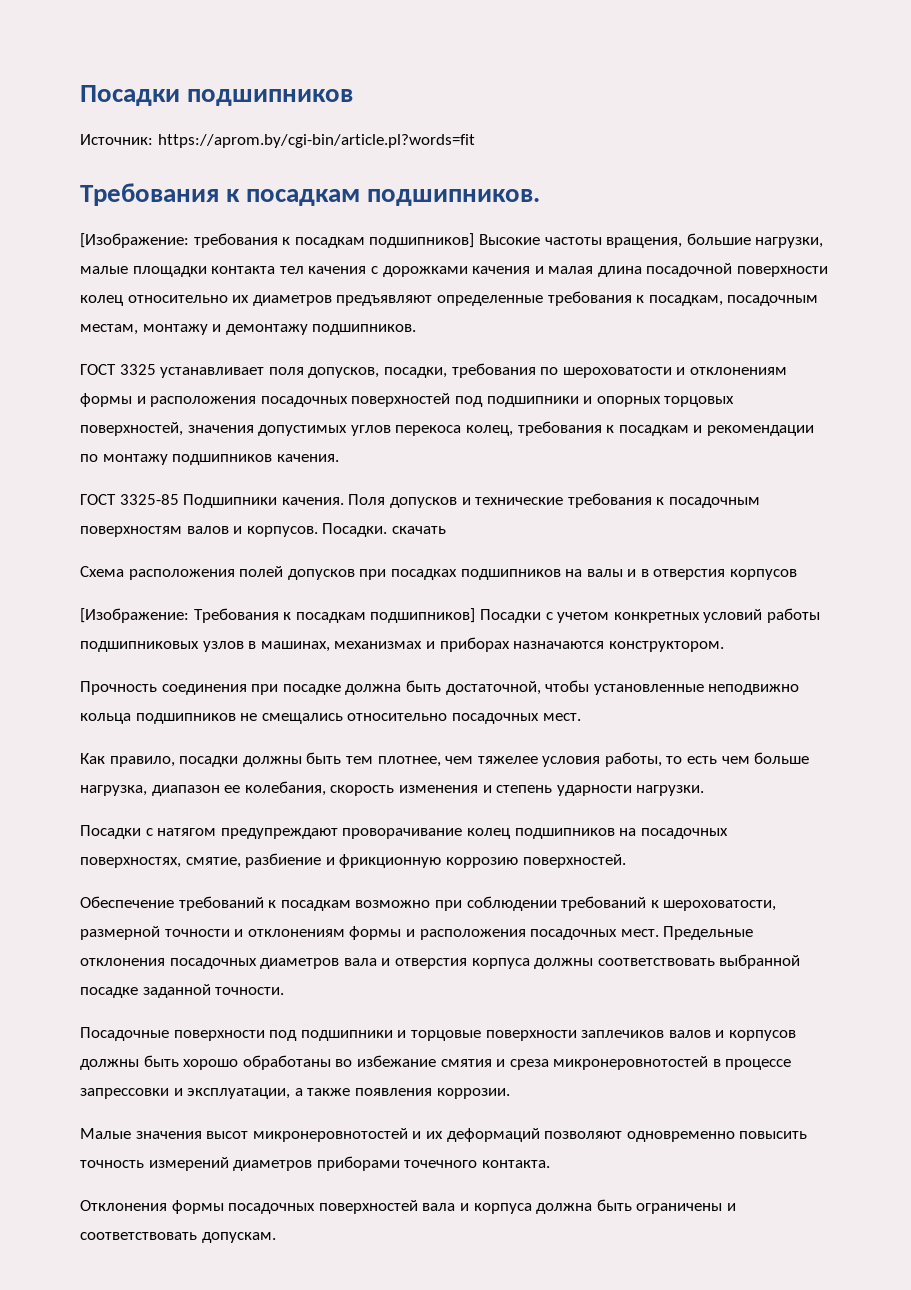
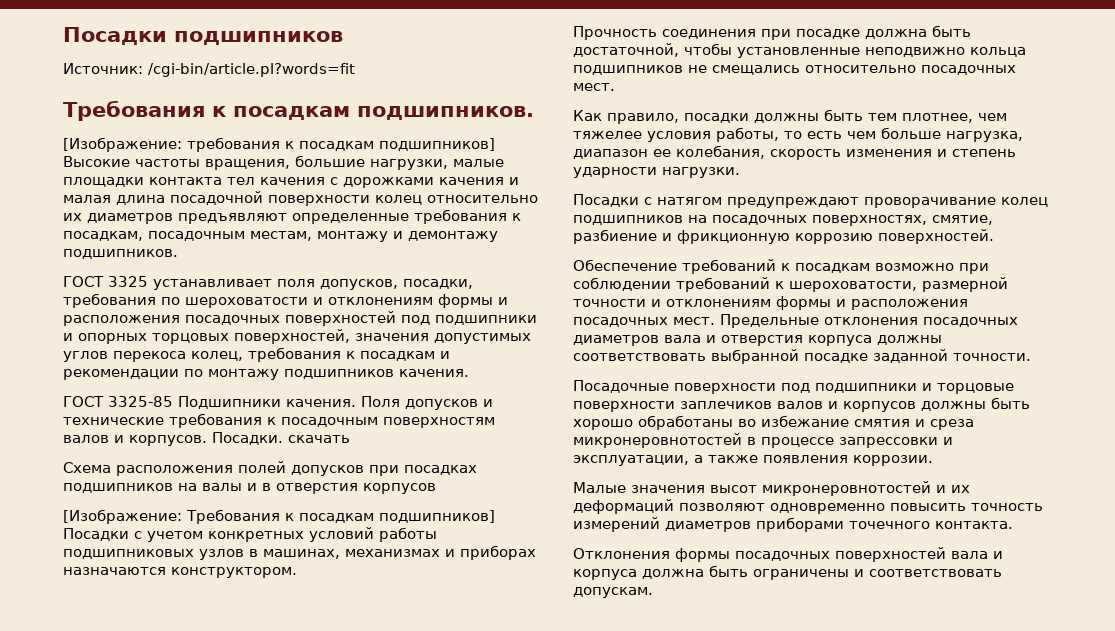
[157,134,475,148] https://aprom.by/cgi-bin/article.pl?words=fit -> [148,63,355,77] /cgi-bin/article.pl?words=fit

